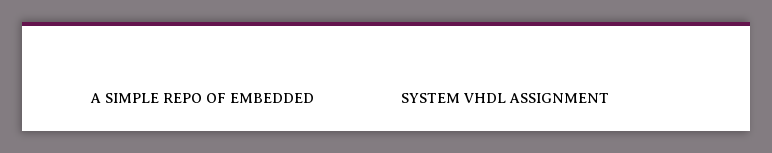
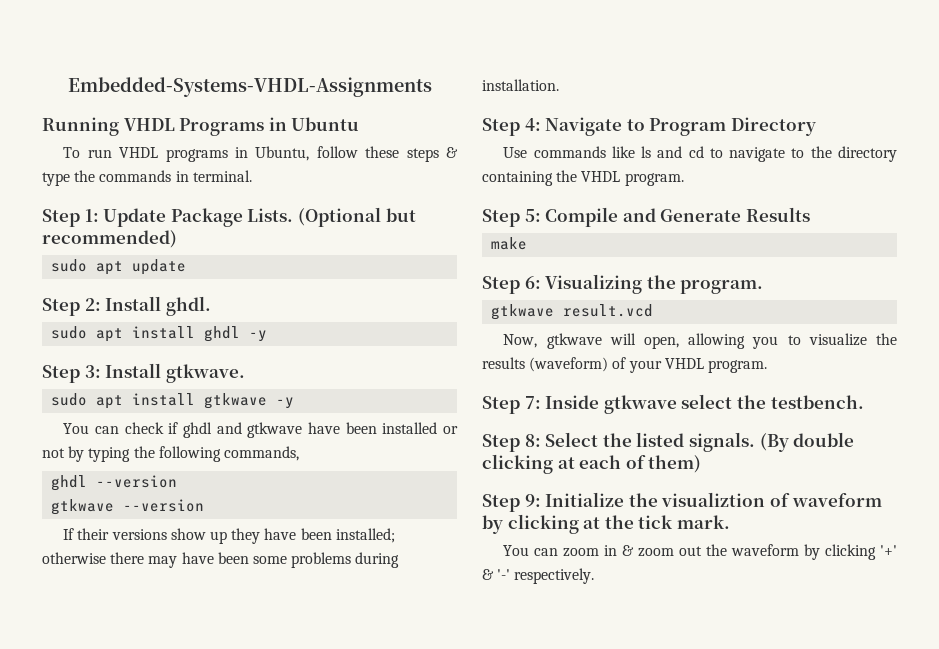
[90,93,609,103] A SIMPLE REPO OF EMBEDDED SYSTEM VHDL ASSIGNMENT -> [67,77,432,97] [42,117,360,136] [63,146,458,162] [42,170,252,186] [42,207,416,227] [42,230,177,248] [51,259,187,275] [42,296,211,316] [51,326,268,342] [42,363,245,383] [51,393,295,409] [63,422,459,438] [42,446,299,462] [51,475,178,491] [51,499,205,515] [63,528,395,544] [42,552,400,568] [482,79,559,91] [482,117,816,136] [503,146,897,162] [482,170,684,186] [482,207,810,227] [491,237,528,250] [482,274,764,294] [491,304,654,320] [503,333,897,349] [482,357,767,373] [482,394,864,414] [482,432,855,452] [482,454,702,474] [482,492,882,512] [482,514,730,534] [503,544,897,560] [482,568,595,584] Embedded-Systems-VHDL-Assignments // Running VHDL Programs in Ubuntu // To run VHDL programs in Ubuntu, follow these steps & type the commands in terminal. // Step 1: Update Package Lists. (Optional but recommended) // sudo apt update // Step 2: Install ghdl. // sudo apt install ghdl -y // Step 3: Install gtkwave. // sudo apt install gtkwave -y // You can check if ghdl and gtkwave have been installed or not by typing the following commands, // ghdl --version // gtkwave --version // If their versions show up they have been installed; otherwise there may have been some problems during installation. // Step 4: Navigate to Program Directory // Use commands like ls and cd to navigate to the directory containing the VHDL program. // Step 5: Compile and Generate Results // make // Step 6: Visualizing the program. // gtkwave result.vcd // Now, gtkwave will open, allowing you to visualize the results (waveform) of your VHDL program. // Step 7: Inside gtkwave select the testbench. // Step 8: Select the listed signals. (By double clicking at each of them) // Step 9: Initialize the visualiztion of waveform by clicking at the tick mark. // You can zoom in & zoom out the waveform by clicking '+' & '-' respectively.

